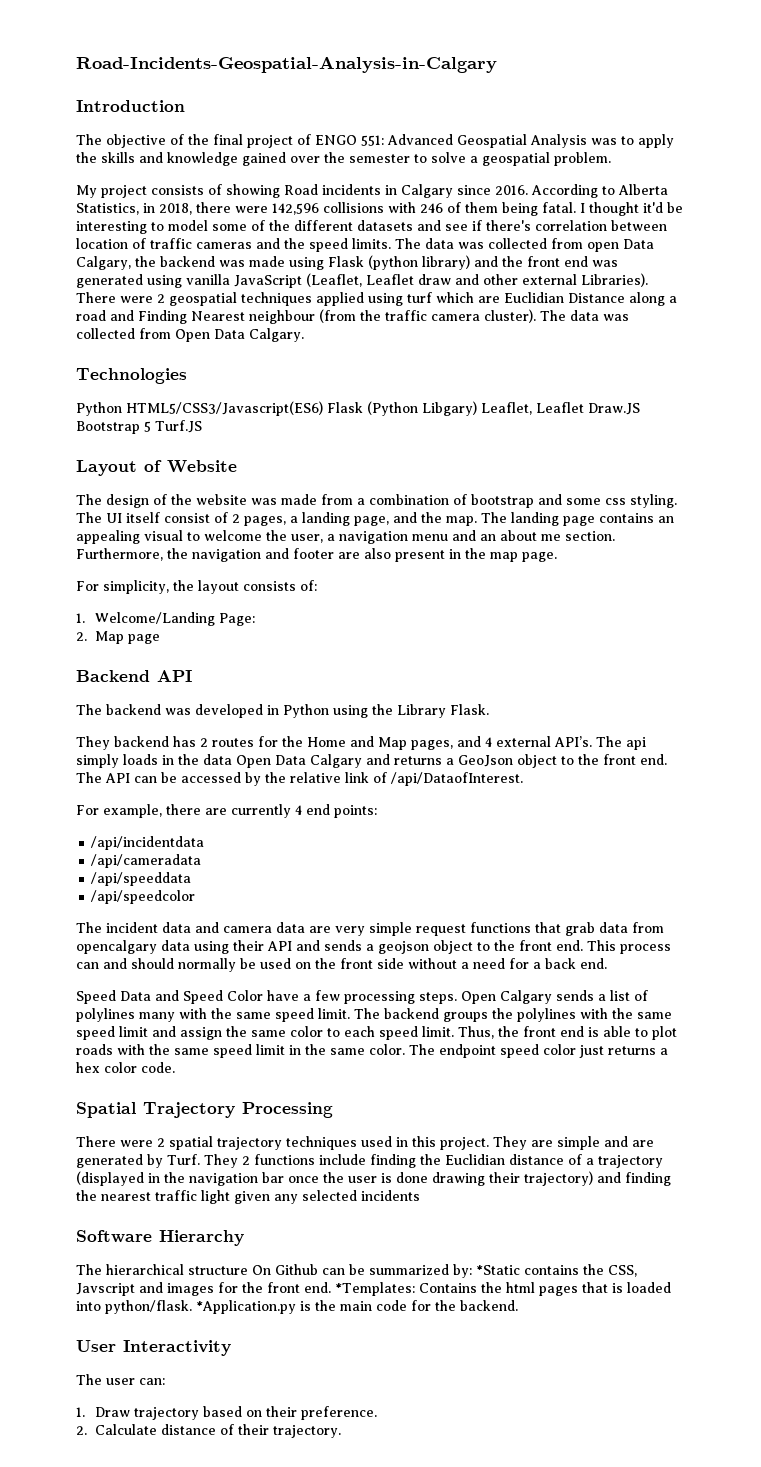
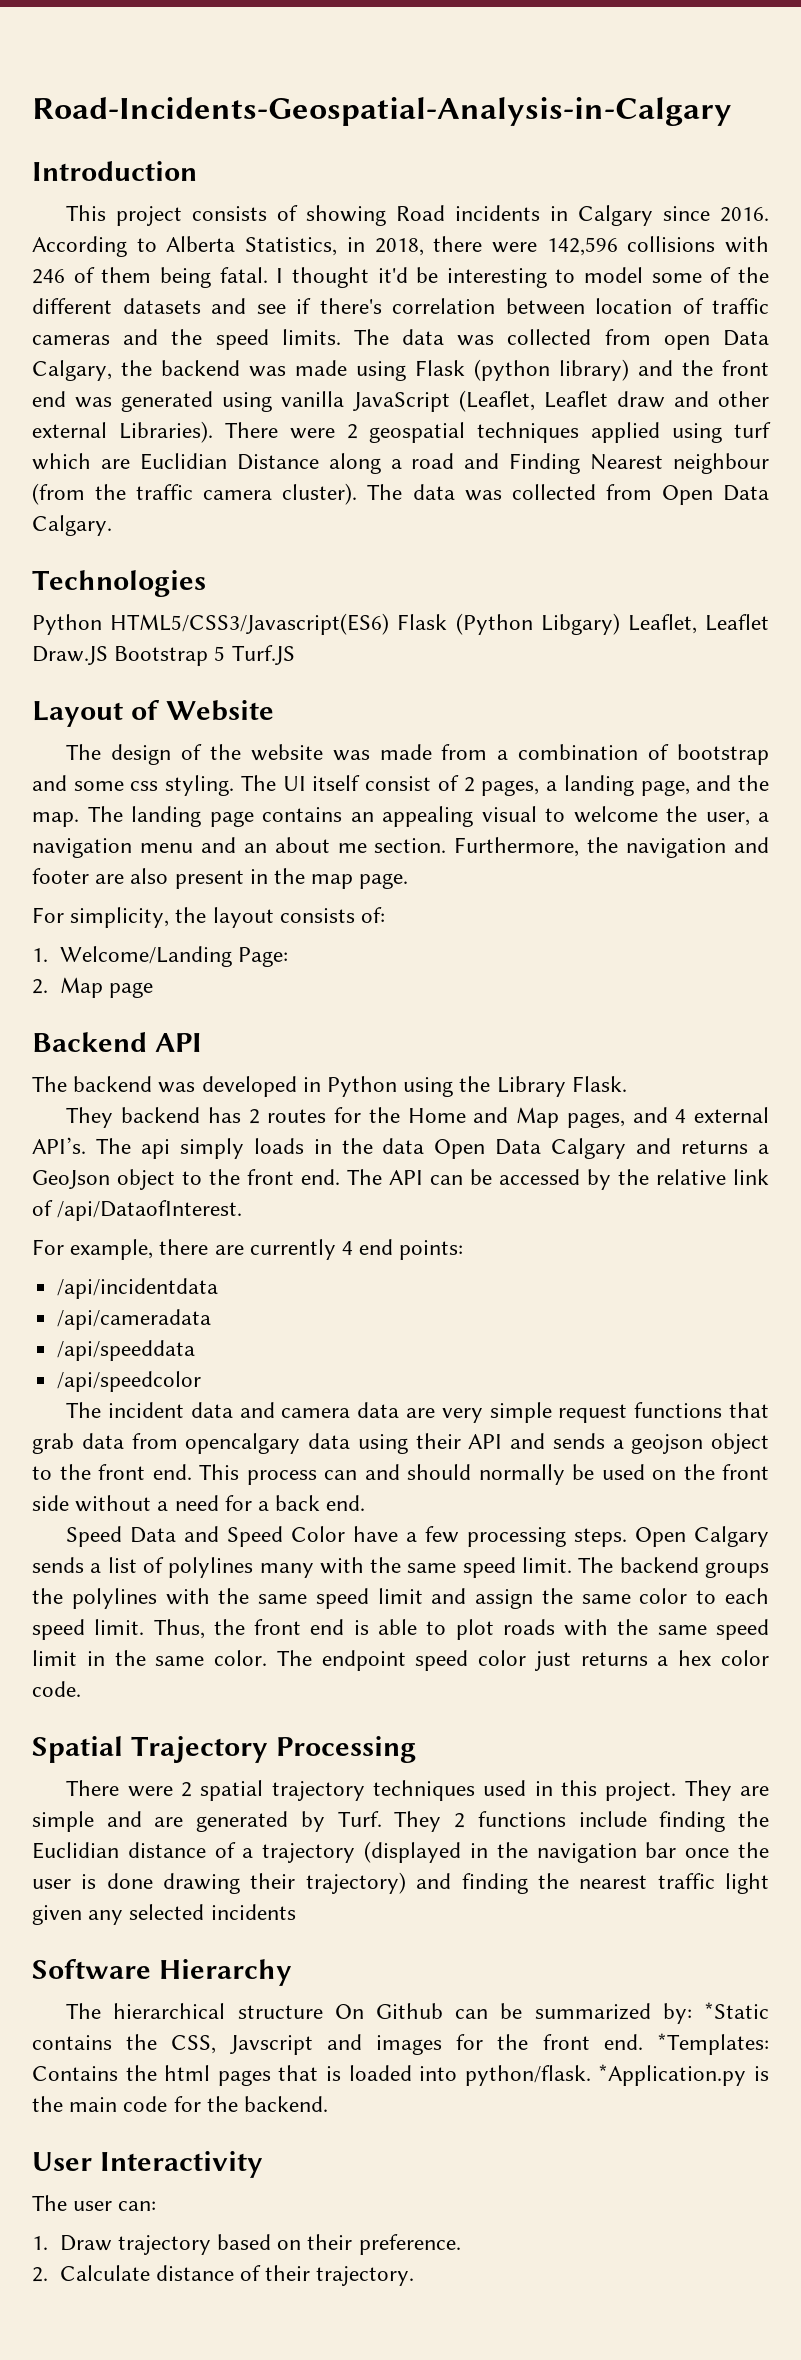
[76,134,674,148] [76,152,611,166] [76,185,97,198] The objective of the final project of ENGO 551: Advanced Geospatial Analysis was to apply the skills and knowledge gained over the semester to solve a geospatial problem. // My -> [66,205,107,221] This

